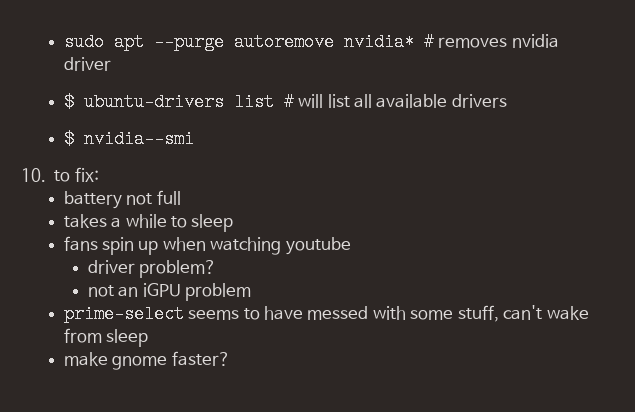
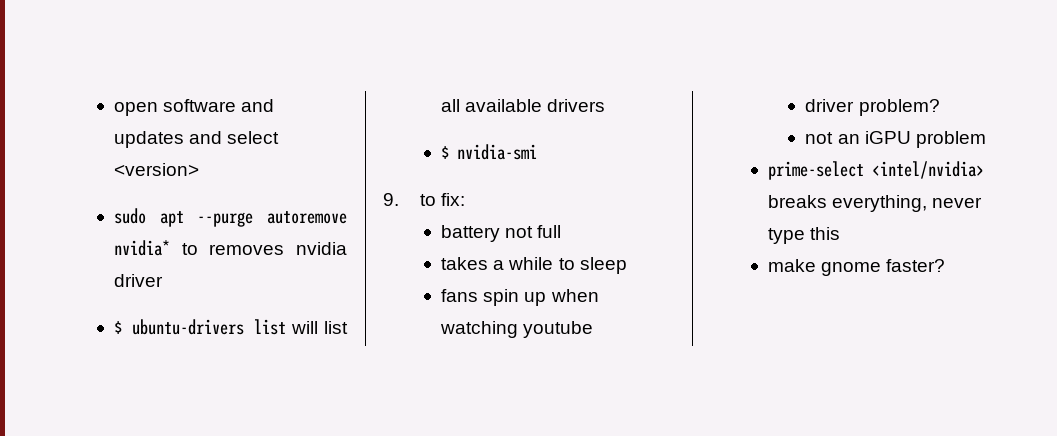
(63, 42) none -> [114,99,275,116] [114,131,280,148] [114,163,200,176] open software and updates and select <version> //
[423,33,434,51] # -> [181,243,198,255] to
[283,93,294,111] # -> (286, 327) none
[83,130,194,148] [21,168,46,182] nvidia--smi // 10. -> [457,144,538,160] [383,193,399,206] nvidia-smi // 9.
[188,305,589,322] [63,328,149,347] seems to have messed with some stuff, can't wake from sleep -> [872,161,985,179] [768,195,983,212] [768,227,841,244] <intel/nvidia> breaks everything, never type this

